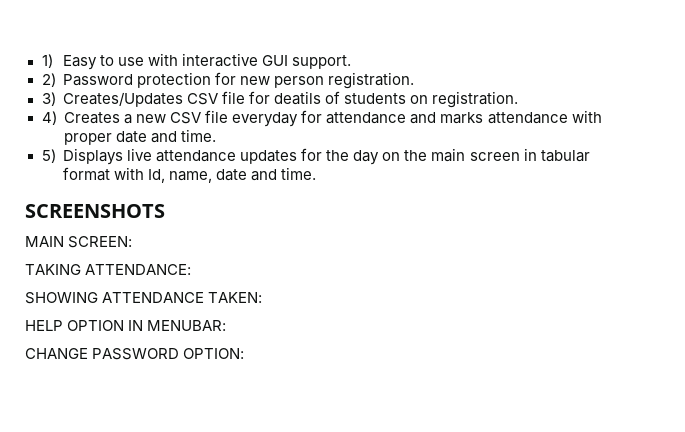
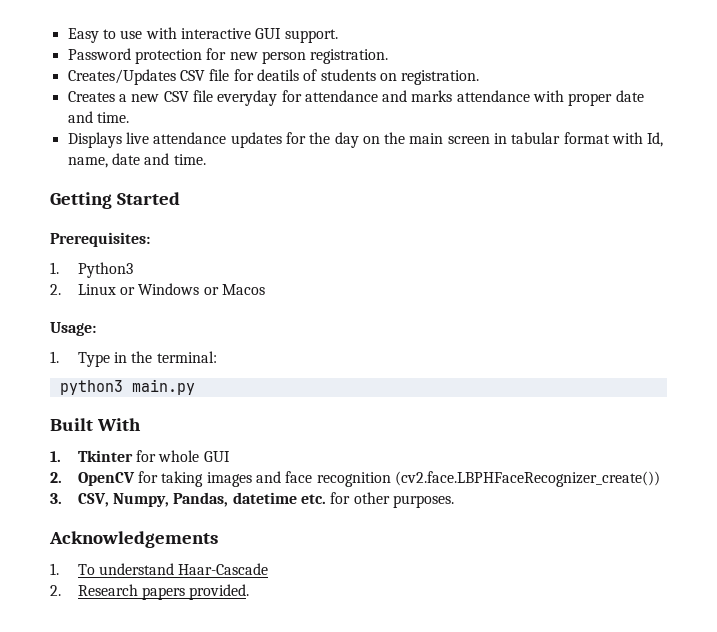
[41,54,53,68] 1) -> (67, 35) none
[41,73,56,87] 2) -> (338, 36) none
[41,92,56,106] 3) -> (389, 56) none
[41,111,57,125] 4) -> (480, 77) none
[41,149,56,163] 5) -> (129, 117) none
[25,204,165,218] [25,236,133,248] [25,264,192,275] [25,292,263,304] [25,320,227,331] [25,348,245,360] SCREENSHOTS // MAIN SCREEN: // TAKING ATTENDANCE: // SHOWING ATTENDANCE TAKEN: // HELP OPTION IN MENUBAR: // CHANGE PASSWORD OPTION: -> [50,192,180,209] [50,232,150,247] [50,262,133,278] [50,283,266,295] [50,322,96,336] [50,351,217,367] [59,379,195,395] [50,418,141,431] [50,450,230,462] [50,471,661,487] [50,492,455,508] [49,531,218,548] [50,563,269,575] [50,584,250,600] Getting Started // Prerequisites: // 1. Python3 // 2. Linux or Windows or Macos // Usage: // 1. Type in the terminal: // python3 main.py // Built With // 1. Tkinter for whole GUI // 2. OpenCV for taking images and face recognition (cv2.face.LBPHFaceRecognizer_create()) // 3. CSV, Numpy, Pandas, datetime etc. for other purposes. // Acknowledgements // 1. To understand Haar-Cascade // 2. Research papers provided.

